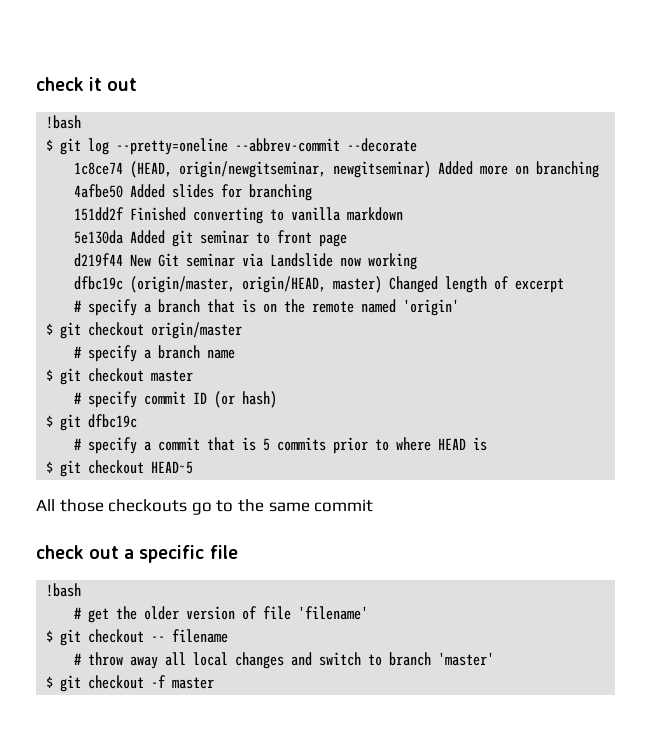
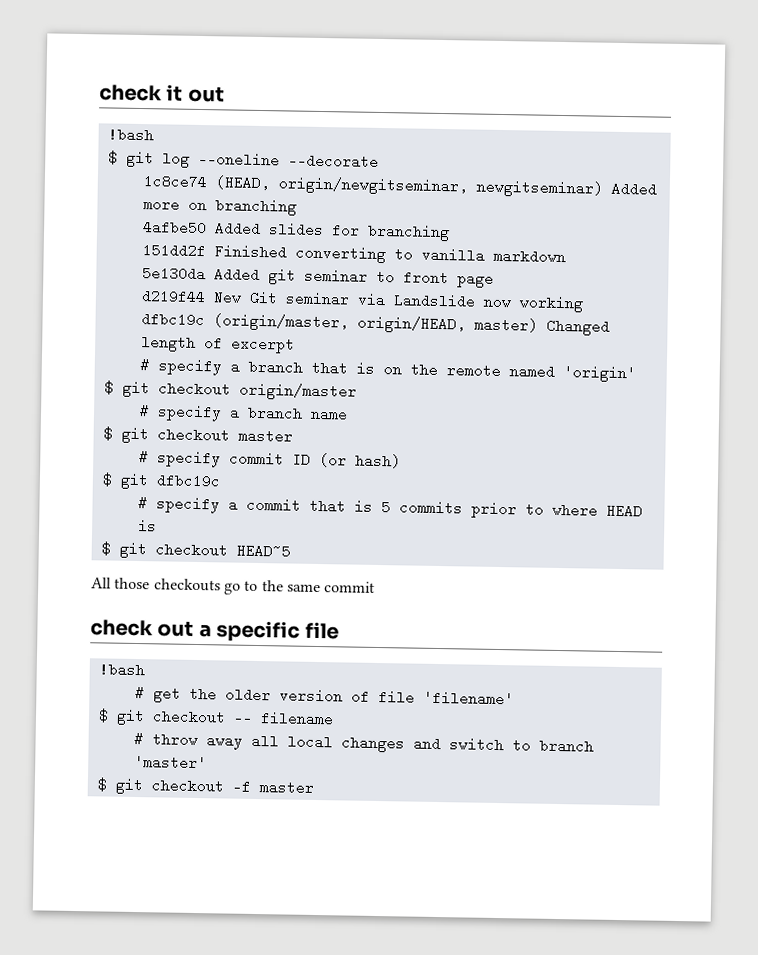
[116,138,341,155] --pretty=oneline --abbrev-commit -> [197,151,280,168] --oneline

